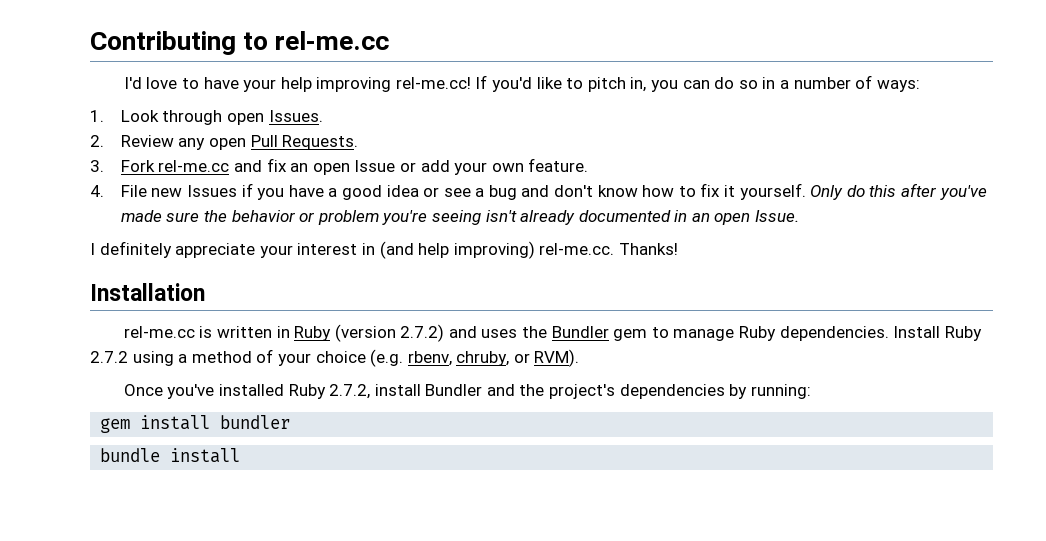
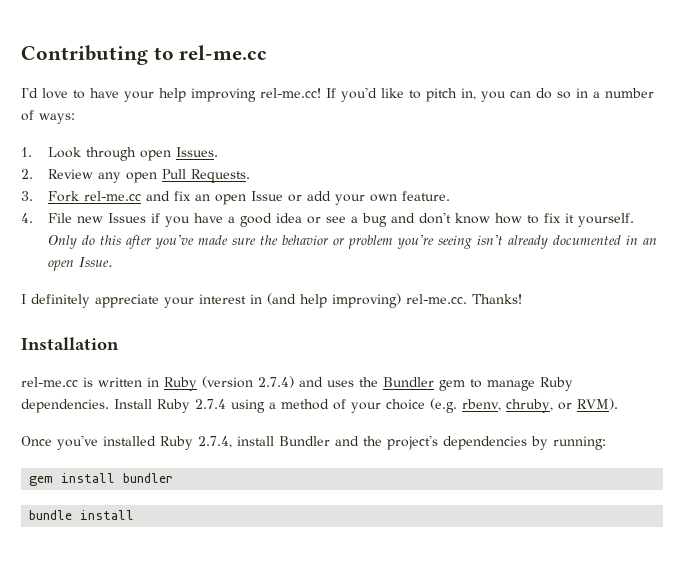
[400,324,445,342] 2.7.2) -> [258,376,294,388] 2.7.4)
[90,351,128,363] 2.7.2 -> [195,399,226,409] 2.7.4
[329,384,371,399] 2.7.2, -> [198,436,232,448] 2.7.4,

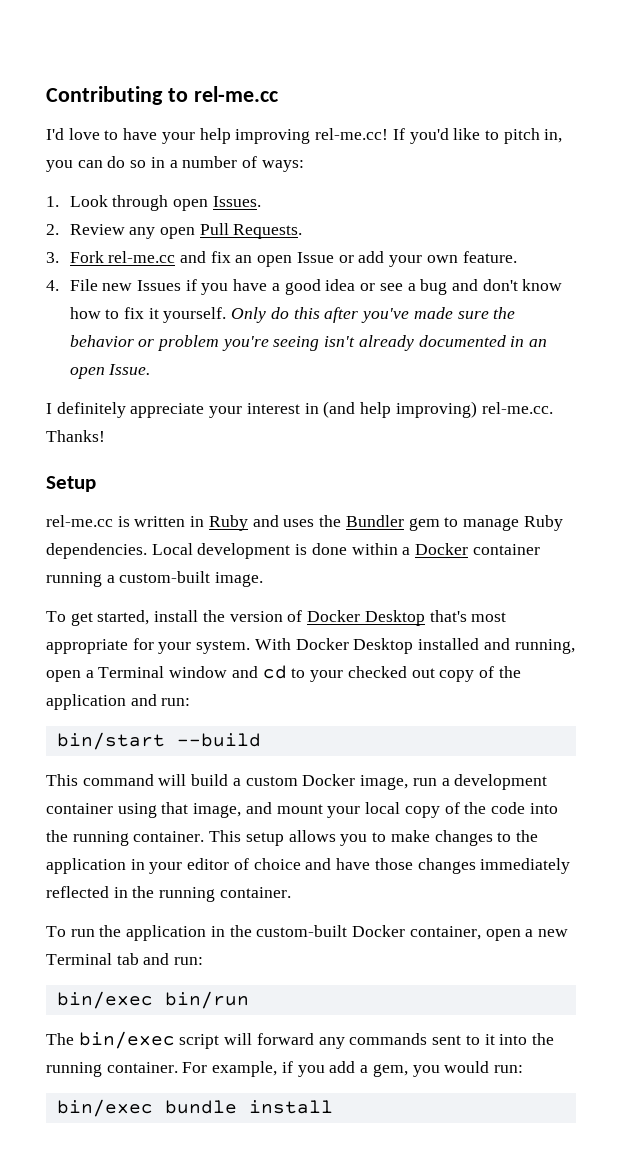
[21,337,119,350] Installation -> [46,476,96,492] Setup
[202,376,294,388] (version 2.7.4) -> (248, 523) none
[114,398,618,413] [21,435,606,450] [29,473,174,486] Install Ruby 2.7.4 using a method of your choice (e.g. rbenv, chruby, or RVM). // Once you've installed Ruby 2.7.4, install Bundler and the project's dependencies by running: // gem install bundler // -> [151,543,540,559] [46,571,264,587] [46,610,507,626] [46,638,575,654] [46,665,521,682] [46,694,191,710] [56,732,261,750] [46,774,548,790] [46,802,558,818] [46,830,538,846] [46,858,571,874] [46,886,291,902] [46,925,568,941] [46,953,204,965] [56,991,249,1009] [46,1031,554,1049] [46,1061,523,1077] [56,1099,153,1117] Local development is done within a Docker container running a custom-built image. // To get started, install the version of Docker Desktop that's most appropriate for your system. With Docker Desktop installed and running, open a Terminal window and cd to your checked out copy of the application and run: // bin/start --build // This command will build a custom Docker image, run a development container using that image, and mount your local copy of the code into the running container. This setup allows you to make changes to the application in your editor of choice and have those changes immediately reflected in the running container. // To run the application in the custom-built Docker container, open a new Terminal tab and run: // bin/exec bin/run // The bin/exec script will forward any commands sent to it into the running container. For example, if you add a gem, you would run: // bin/exec

